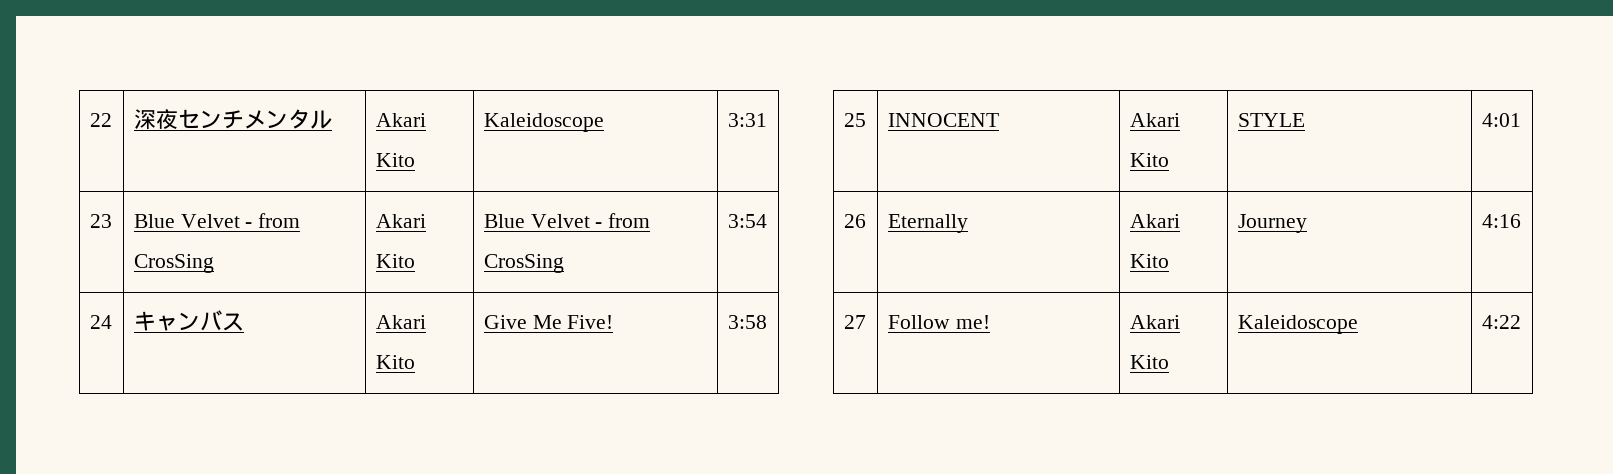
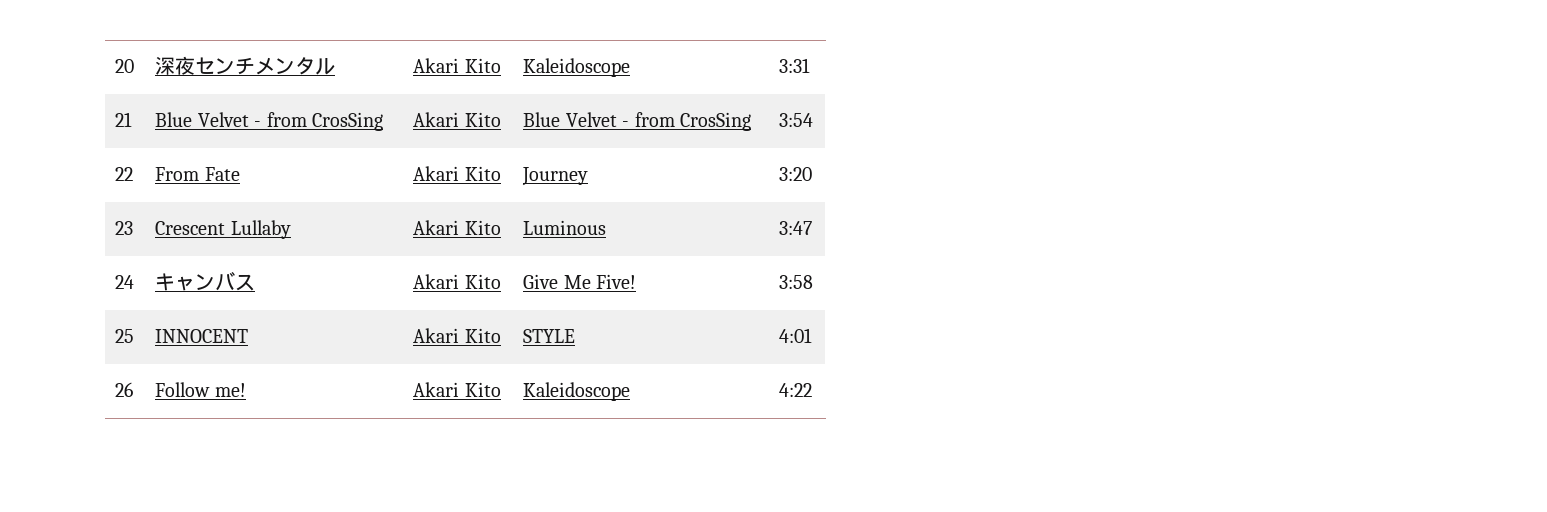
[89,113,112,127] 22 -> [115,59,135,73] 20
[89,214,112,228] 23 -> [115,112,133,127] 21
(767, 221) none -> [115,167,134,181] [155,167,240,181] [413,166,501,181] [522,167,589,186] [779,167,813,181] [115,221,134,235] [155,220,291,239] [413,220,501,235] [523,220,607,235] [779,221,813,235] // 22 | From Fate | Akari Kito | Journey | 3:20 // 23 | Crescent Lullaby | Akari Kito | Luminous | 3:47
[887,214,968,233] [1129,214,1180,228] [1129,254,1169,268] [1237,214,1307,233] [1481,214,1521,228] [843,315,866,329] | Eternally | Akari Kito | Journey | 4:16 // 27 -> (134, 389) none

